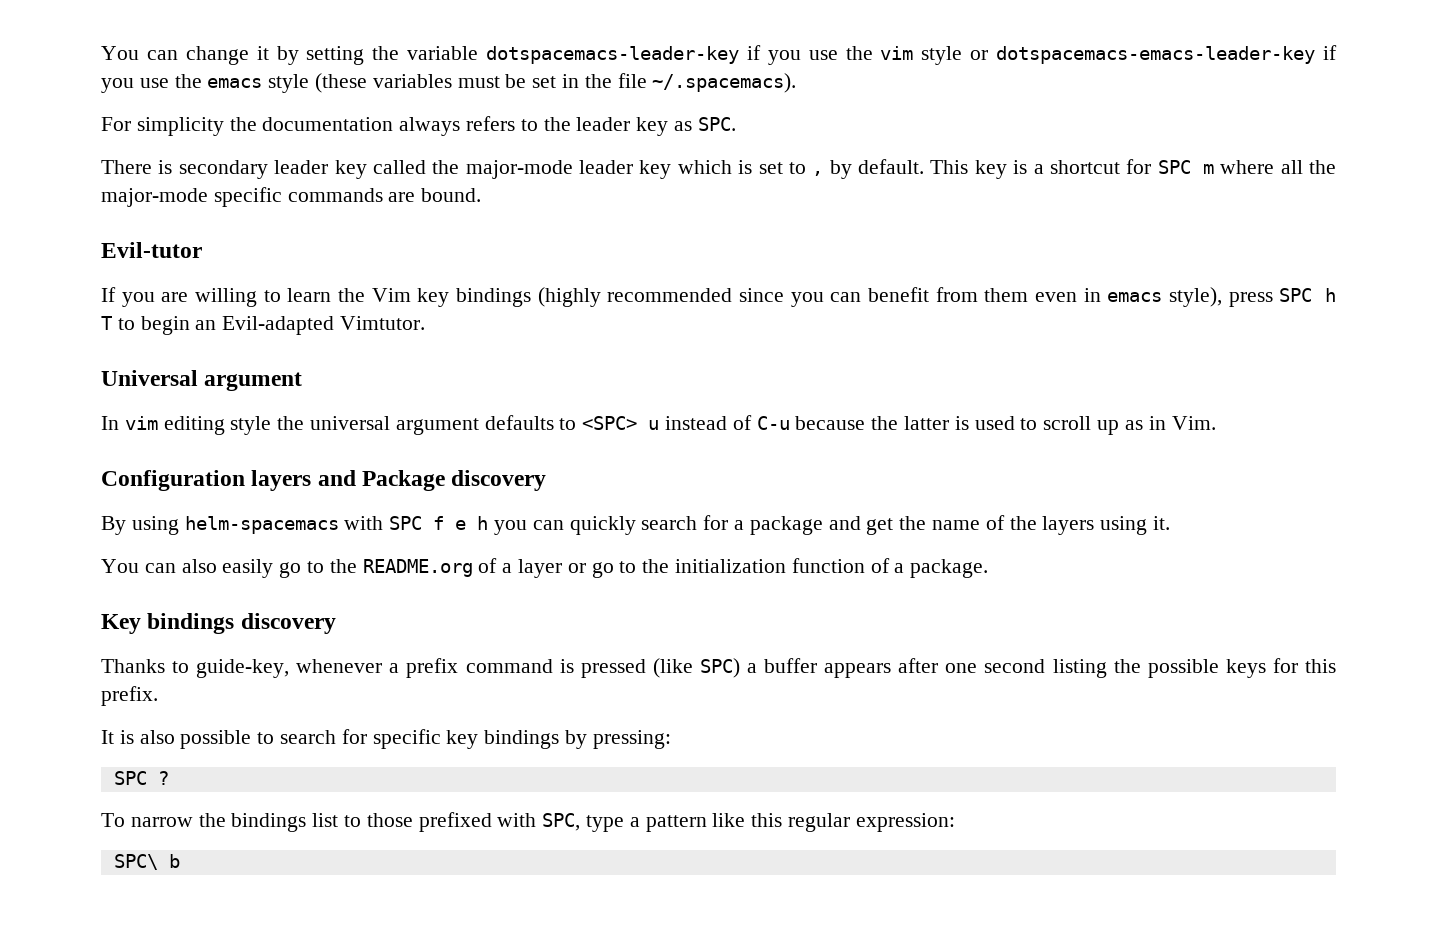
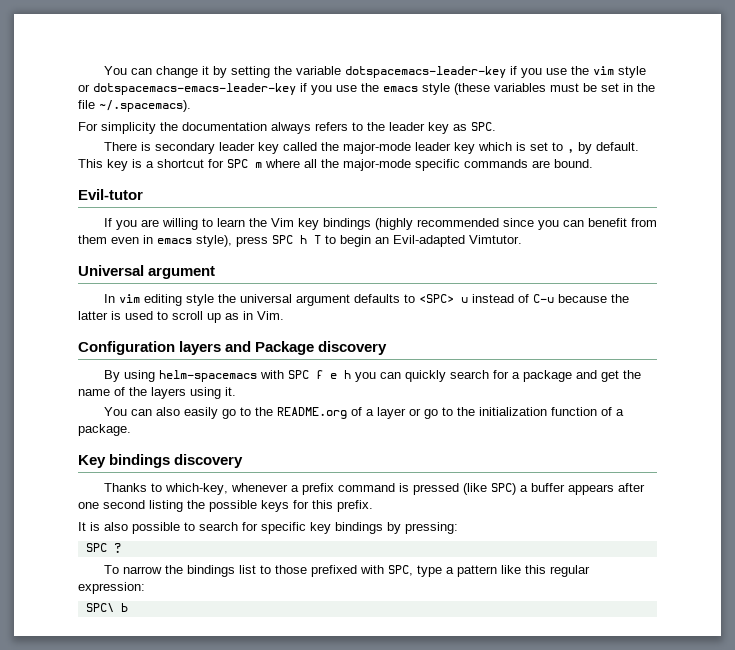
[196,659,290,678] guide-key, -> [164,483,228,495] which-key,

